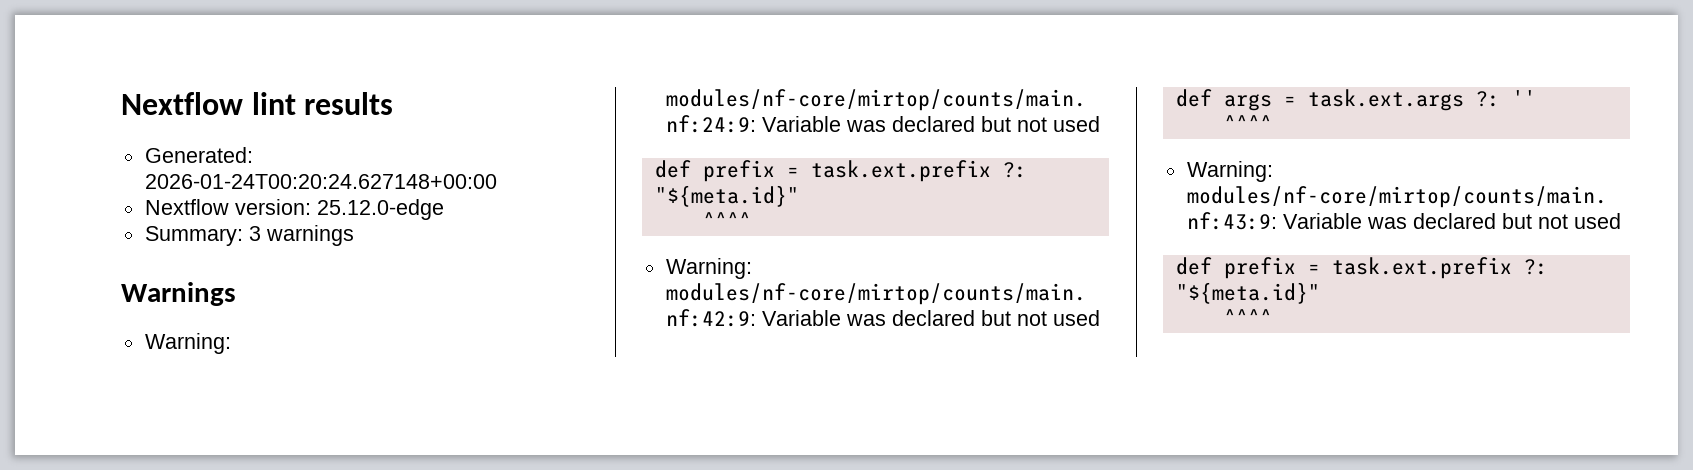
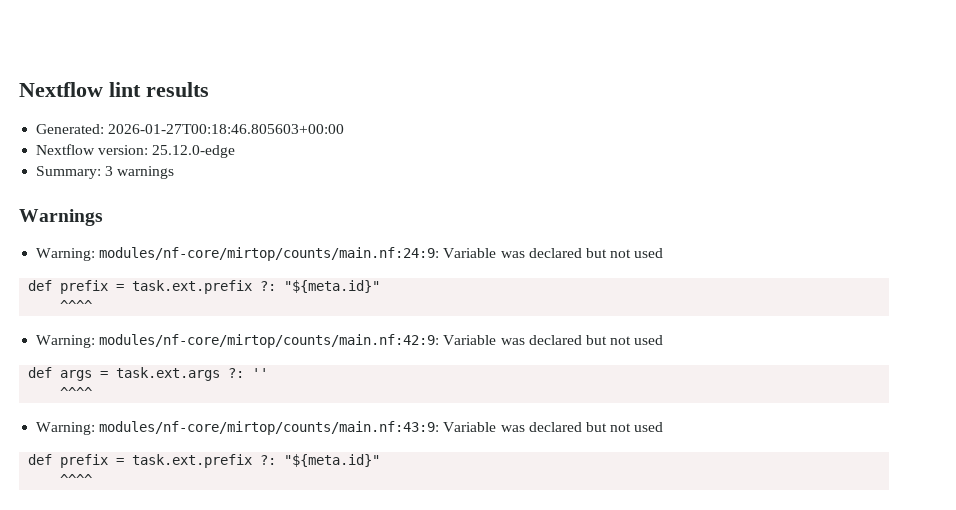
[144,174,497,189] 2026-01-24T00:20:24.627148+00:00 -> [108,124,345,134] 2026-01-27T00:18:46.805603+00:00

